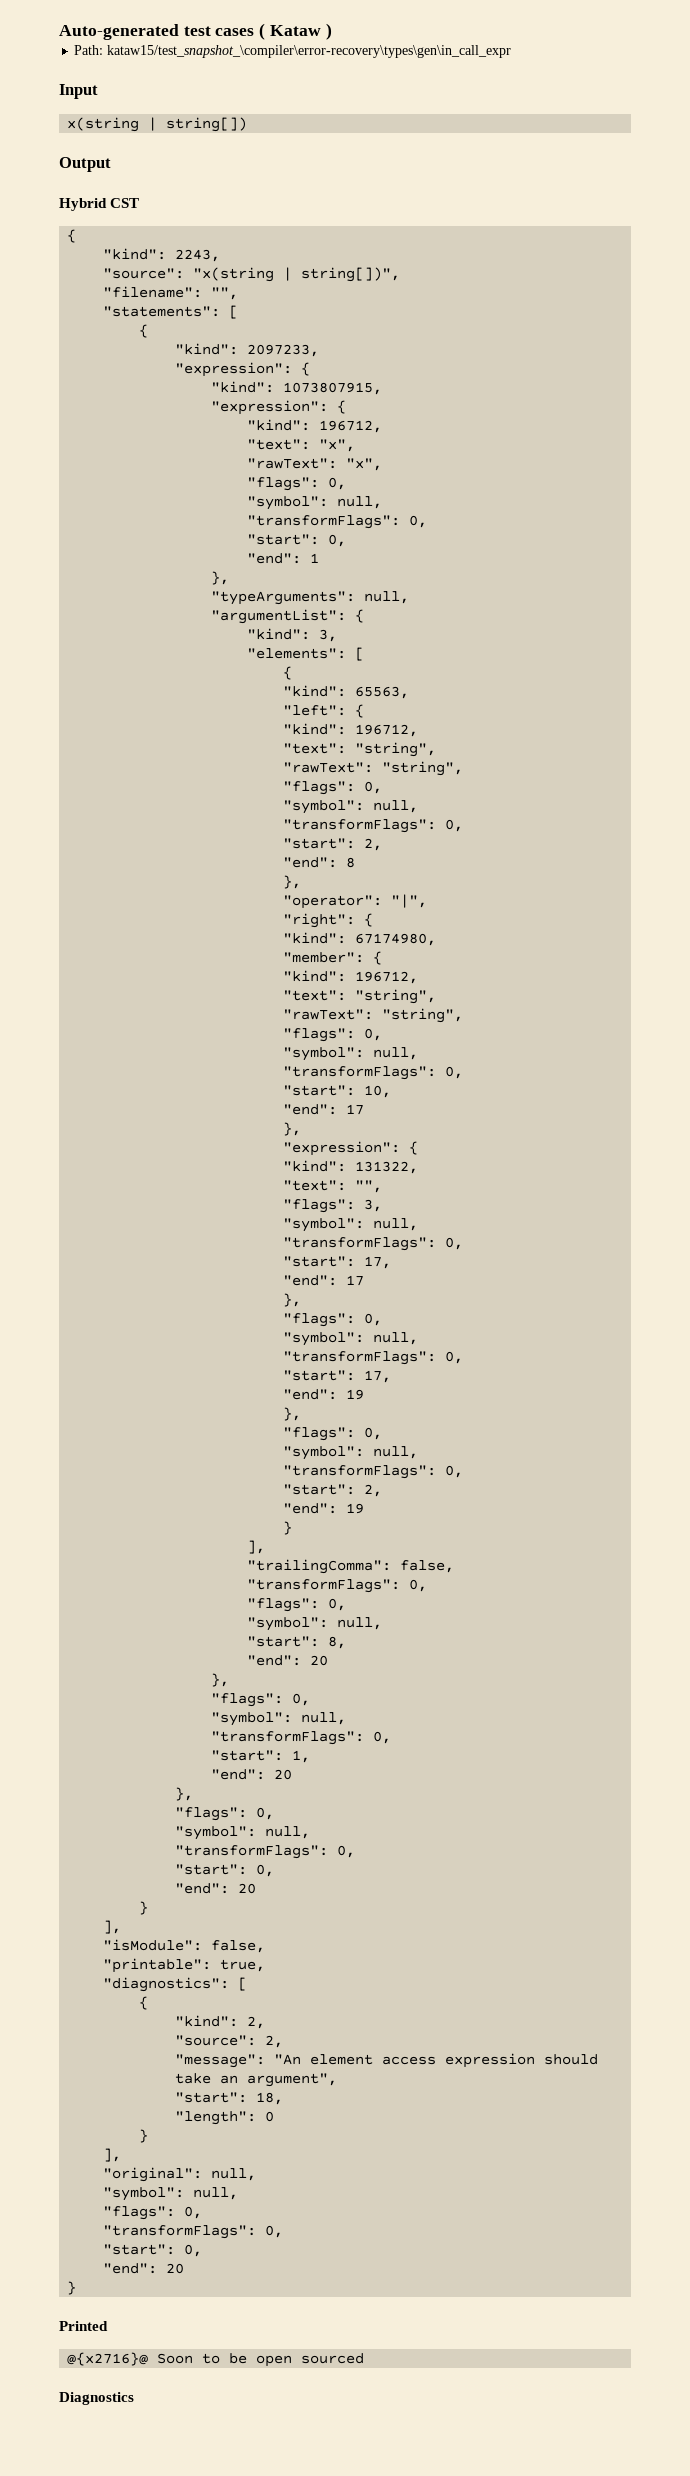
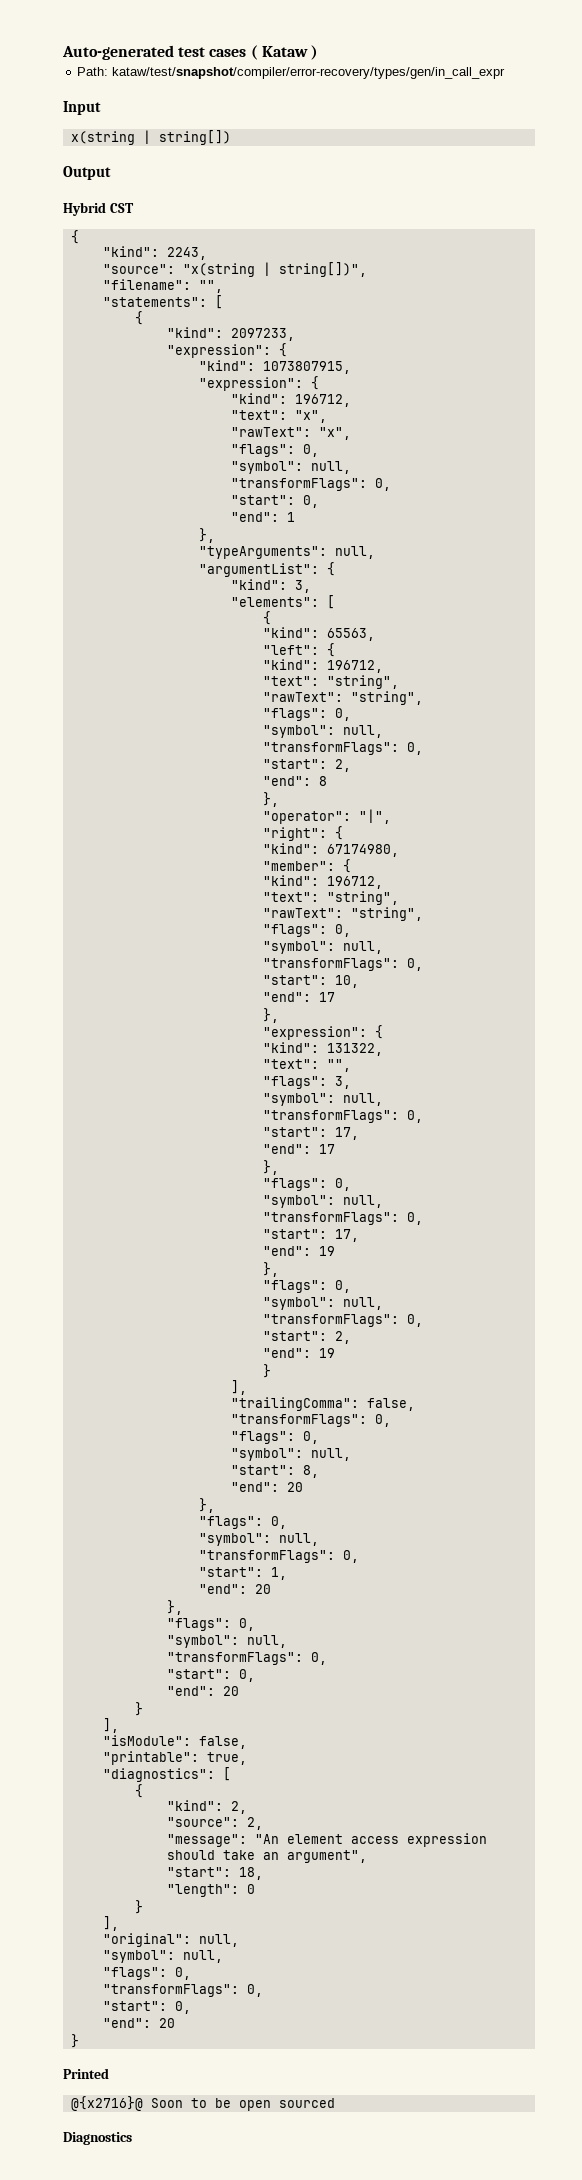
[107,45,512,58] kataw15/test_snapshot_\compiler\error-recovery\types\gen\in_call_expr -> [112,67,506,79] kataw/test/snapshot/compiler/error-recovery/types/gen/in_call_expr

